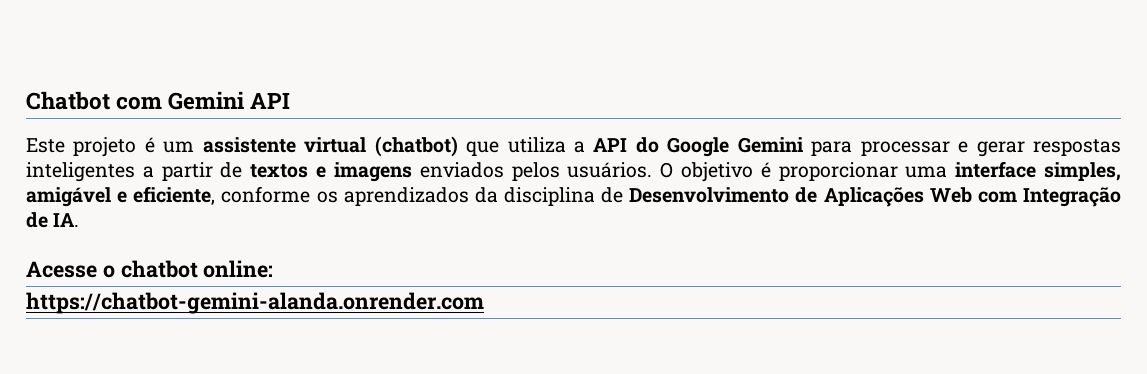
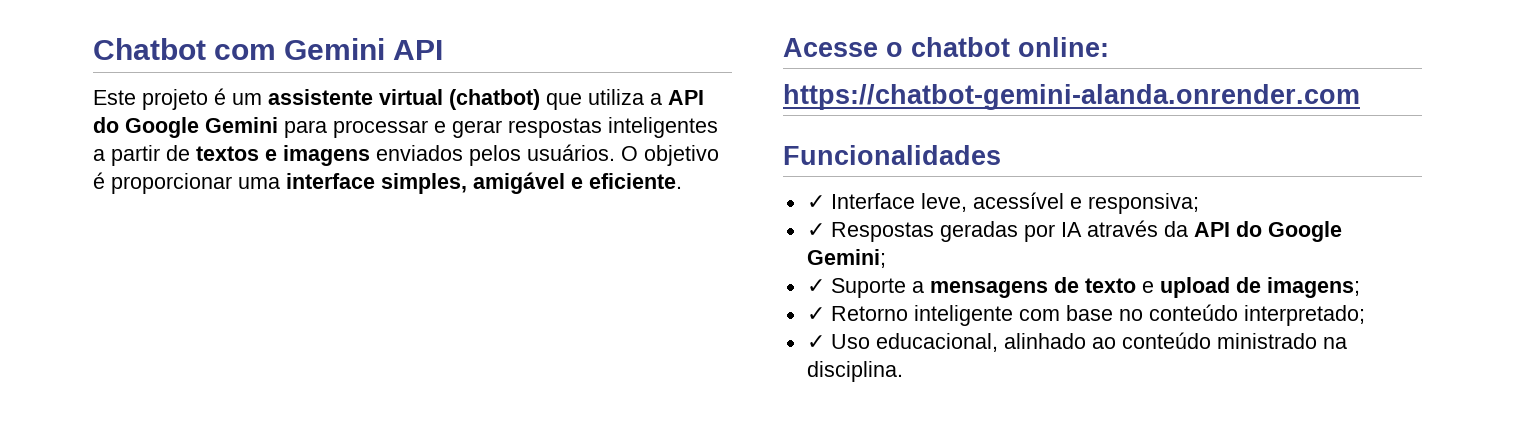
[133,186,1121,207] [26,212,80,228] eficiente, conforme os aprendizados da disciplina de Desenvolvimento de Aplicações Web com Integração de IA. -> [589,173,682,189] eficiente.
(484, 303) none -> [783,145,1001,165] [806,192,1199,214] [806,220,1342,242] [806,249,886,268] [806,277,1360,298] [806,304,1365,326] [806,332,1347,352] [806,361,903,382] // Funcionalidades // ✓ Interface leve, acessível e responsiva; // ✓ Respostas geradas por IA através da API do Google Gemini; // ✓ Suporte a mensagens de texto e upload de imagens; // ✓ Retorno inteligente com base no conteúdo interpretado; // ✓ Uso educacional, alinhado ao conteúdo ministrado na disciplina.

